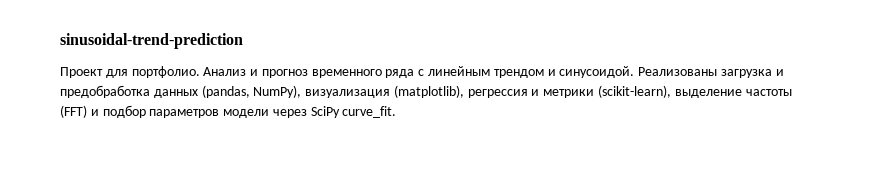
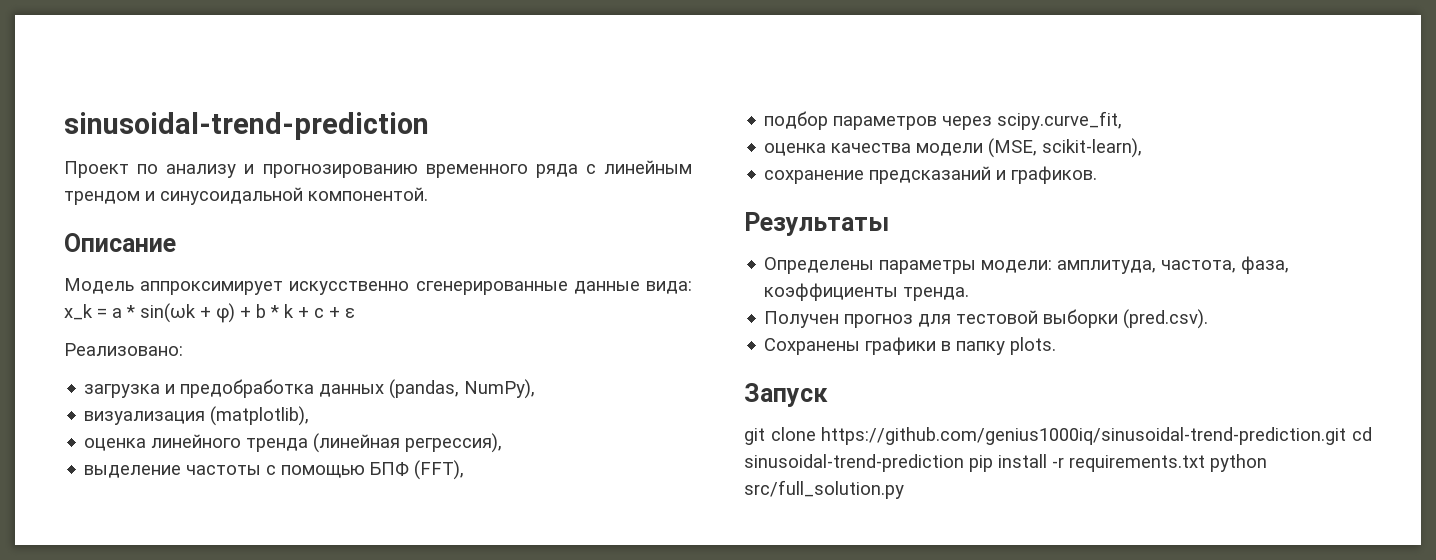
[105,66,308,78] для портфолио. Анализ и прогноз -> [137,164,418,178] по анализу и прогнозированию
[559,66,718,78] синусоидой. Реализованы -> [160,187,428,205] [64,233,176,252] [64,278,692,295] [64,303,355,323] [64,343,183,356] синусоидальной компонентой. // Описание // Модель аппроксимирует искусственно сгенерированные данные вида: x_k = a * sin(ωk + φ) + b * k + c + ε // Реализовано: //
(302, 91) none -> (536, 389) //
[467,85,792,98] [60,105,397,118] регрессия и метрики (scikit-learn), выделение частоты (FFT) и подбор параметров модели через SciPy curve_fit. -> [84,433,503,453] [84,460,465,480] [764,111,1123,130] [764,138,1143,158] [764,166,1098,184] [744,212,889,236] [764,256,1290,274] [764,283,970,301] [764,309,1209,329] [764,337,1057,355] [744,383,828,407] [744,427,1372,445] [744,454,1267,472] [744,480,904,499] // оценка линейного тренда (линейная регрессия), // выделение частоты с помощью БПФ (FFT), // подбор параметров через scipy.curve_fit, // оценка качества модели (MSE, scikit-learn), // сохранение предсказаний и графиков. // Результаты // Определены параметры модели: амплитуда, частота, фаза, коэффициенты тренда. // Получен прогноз для тестовой выборки (pred.csv). // Сохранены графики в папку plots. // Запуск // git clone https://github.com/genius1000iq/sinusoidal-trend-prediction.git cd sinusoidal-trend-prediction pip install -r requirements.txt python src/full_solution.py

